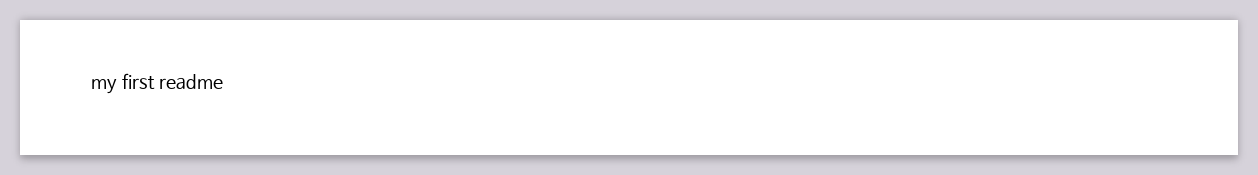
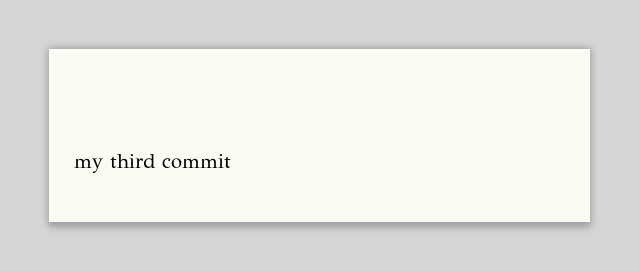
[121,73,223,90] first readme -> [110,154,231,169] third commit

